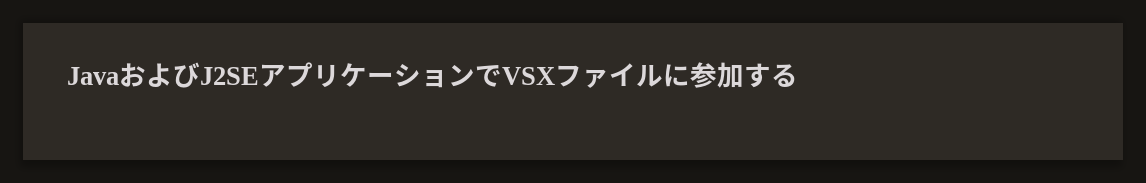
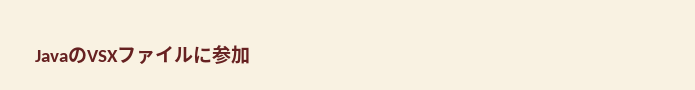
[119,62,502,88] およびJ2SEアプリケーションで -> [68,47,87,64] の
[744,63,798,88] する -> (250, 54) none

